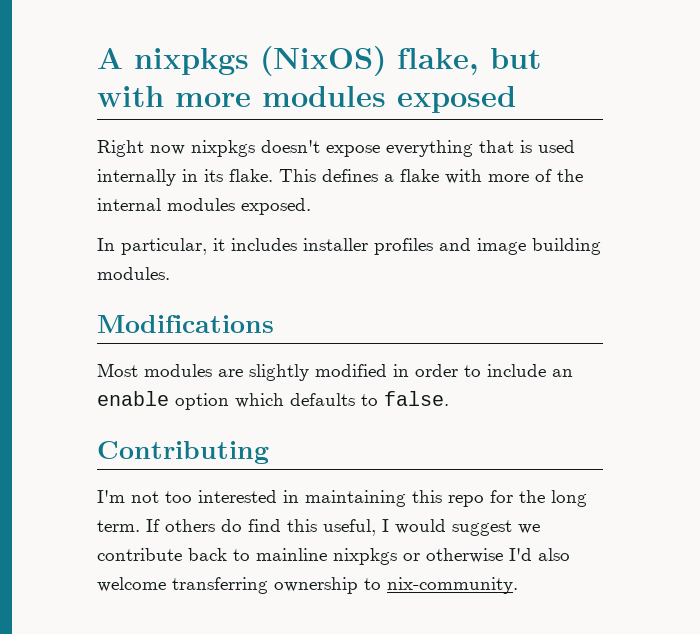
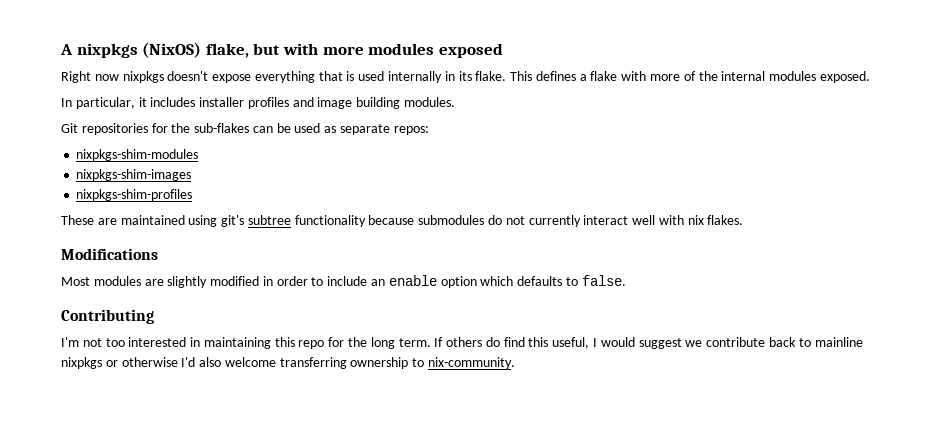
(170, 273) none -> [61,123,429,135] [76,149,199,161] [76,169,192,181] [76,189,193,201] [61,215,744,227] // Git repositories for the sub-flakes can be used as separate repos: // nixpkgs-shim-modules // nixpkgs-shim-images // nixpkgs-shim-profiles // These are maintained using git's subtree functionality because submodules do not currently interact well with nix flakes.

